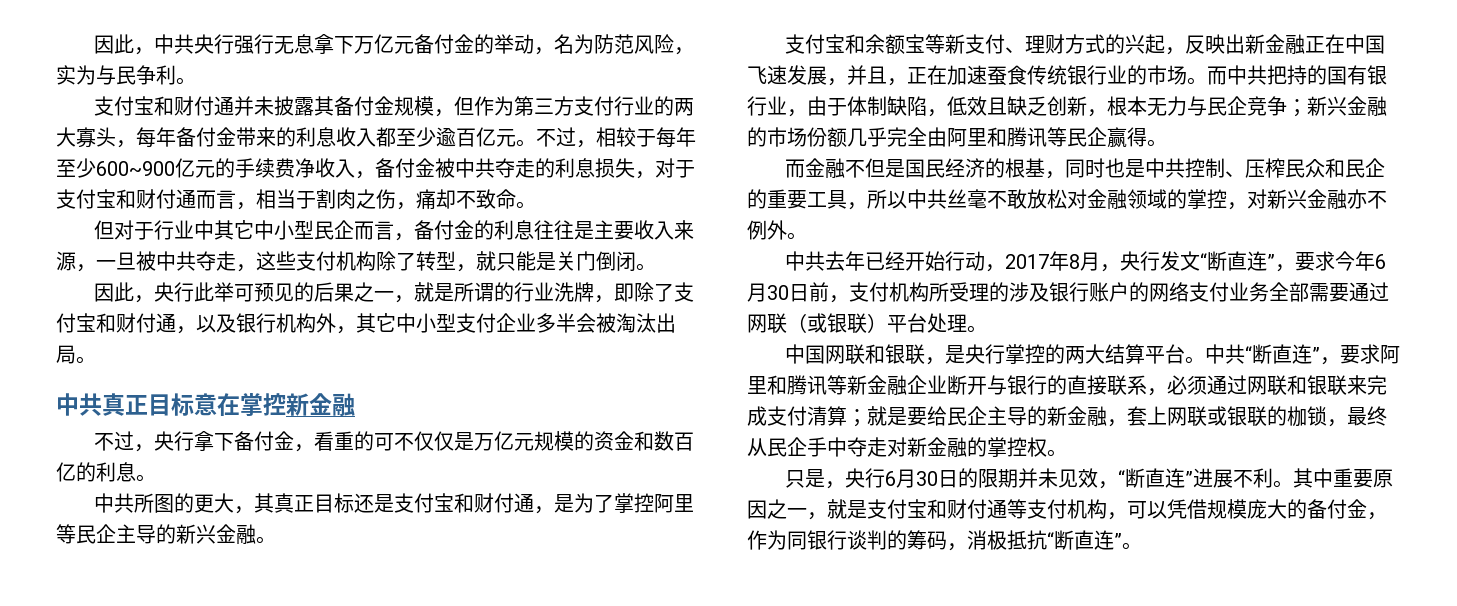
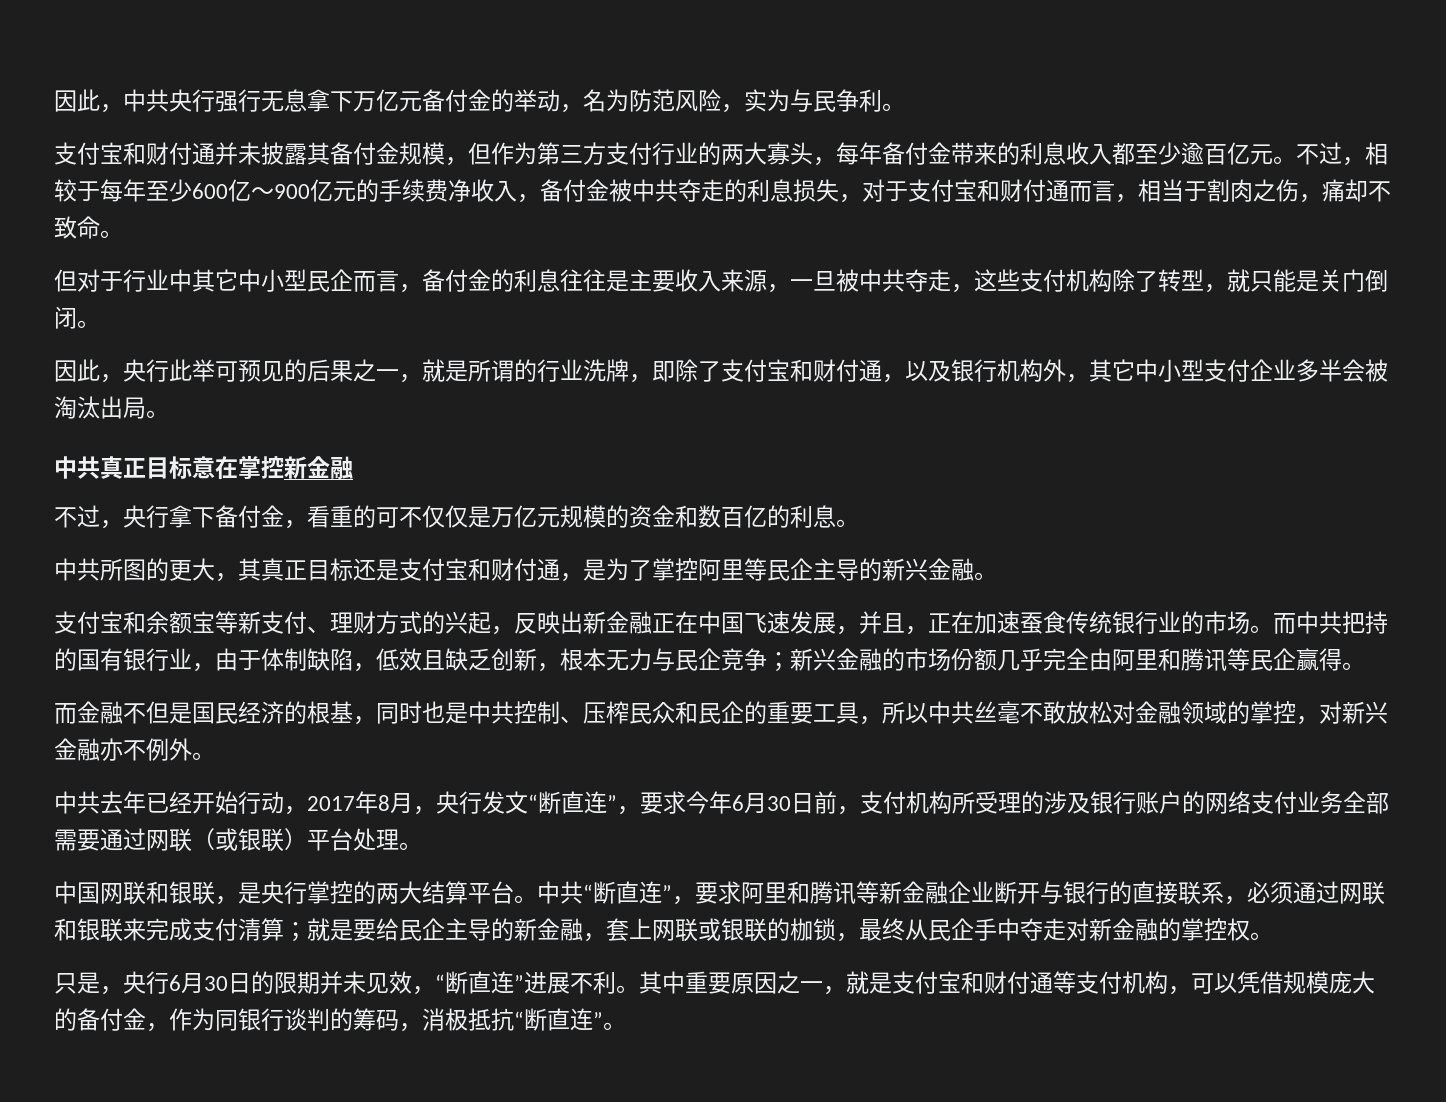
[96,161,175,176] 600~900 -> [192,179,310,202] 600亿～900

